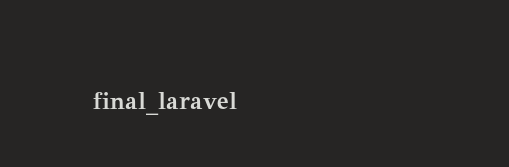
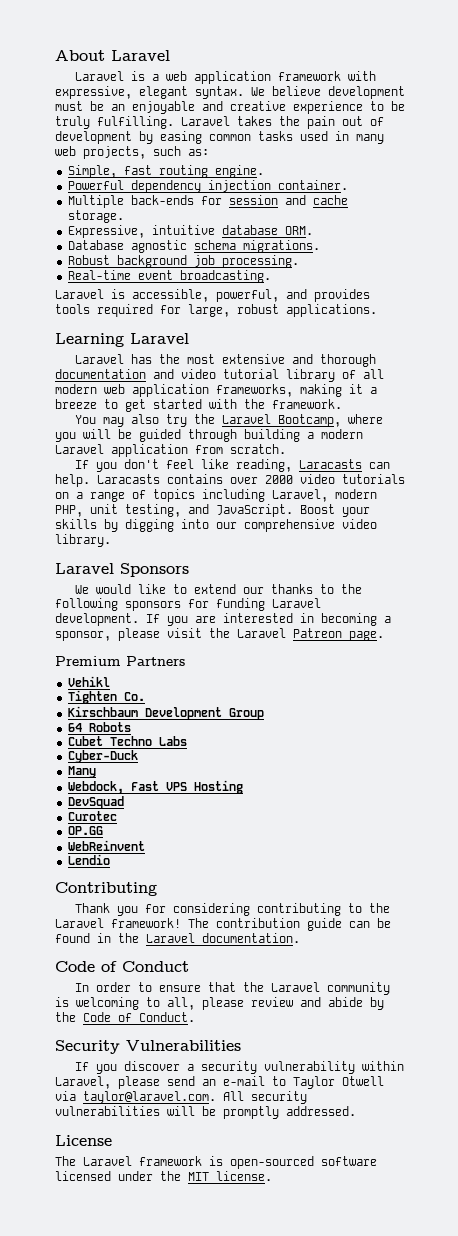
[93,92,237,115] final_laravel -> [55,50,170,61] [75,71,377,84] [55,86,405,99] [55,101,405,114] [55,116,384,129] [55,131,384,144] [55,146,209,159] [67,165,264,178] [67,180,348,193] [67,195,348,208] [67,210,124,223] [67,225,313,238] [67,240,320,253] [67,255,299,268] [67,270,271,283] [55,289,370,302] [55,304,377,317] [55,333,189,347] [75,354,377,367] [55,369,384,382] [55,384,377,397] [55,399,342,412] [75,414,384,427] [55,429,363,442] [55,444,286,457] [75,459,391,472] [55,474,405,487] [55,489,377,502] [55,504,370,517] [55,519,377,532] [55,534,111,547] [55,563,189,577] [75,584,363,594] [55,598,321,611] [55,613,391,626] [55,628,384,641] [55,656,185,666] [67,676,110,687] [67,690,145,704] [67,706,264,720] [67,722,131,732] [67,736,187,746] [67,750,138,763] [67,766,96,778] [67,780,243,794] [67,796,124,809] [67,811,117,821] [67,826,103,835] [67,840,145,851] [67,854,110,865] [55,882,157,896] [75,903,391,916] [55,918,391,931] [55,933,300,943] [55,961,189,972] [75,982,391,995] [55,997,384,1010] [55,1012,195,1022] [55,1040,241,1054] [75,1061,405,1074] [55,1076,384,1089] [55,1091,307,1104] [55,1106,356,1119] [55,1135,112,1146] [55,1156,377,1169] [55,1171,272,1181] About Laravel // Laravel is a web application framework with expressive, elegant syntax. We believe development must be an enjoyable and creative experience to be truly fulfilling. Laravel takes the pain out of development by easing common tasks used in many web projects, such as: // Simple, fast routing engine. // Powerful dependency injection container. // Multiple back-ends for session and cache storage. // Expressive, intuitive database ORM. // Database agnostic schema migrations. // Robust background job processing. // Real-time event broadcasting. // Laravel is accessible, powerful, and provides tools required for large, robust applications. // Learning Laravel // Laravel has the most extensive and thorough documentation and video tutorial library of all modern web application frameworks, making it a breeze to get started with the framework. // You may also try the Laravel Bootcamp, where you will be guided through building a modern Laravel application from scratch. // If you don't feel like reading, Laracasts can help. Laracasts contains over 2000 video tutorials on a range of topics including Laravel, modern PHP, unit testing, and JavaScript. Boost your skills by digging into our comprehensive video library. // Laravel Sponsors // We would like to extend our thanks to the following sponsors for funding Laravel development. If you are interested in becoming a sponsor, please visit the Laravel Patreon page. // Premium Partners // Vehikl // Tighten Co. // Kirschbaum Development Group // 64 Robots // Cubet Techno Labs // Cyber-Duck // Many // Webdock, Fast VPS Hosting // DevSquad // Curotec // OP.GG // WebReinvent // Lendio // Contributing // Thank you for considering contributing to the Laravel framework! The contribution guide can be found in the Laravel documentation. // Code of Conduct // In order to ensure that the Laravel community is welcoming to all, please review and abide by the Code of Conduct. // Security Vulnerabilities // If you discover a security vulnerability within Laravel, please send an e-mail to Taylor Otwell via taylor@laravel.com. All security vulnerabilities will be promptly addressed. // License // The Laravel framework is open-sourced software licensed under the MIT license.

